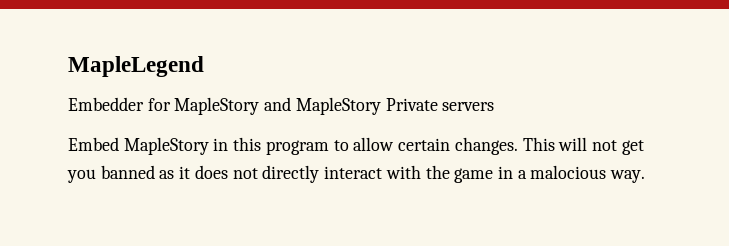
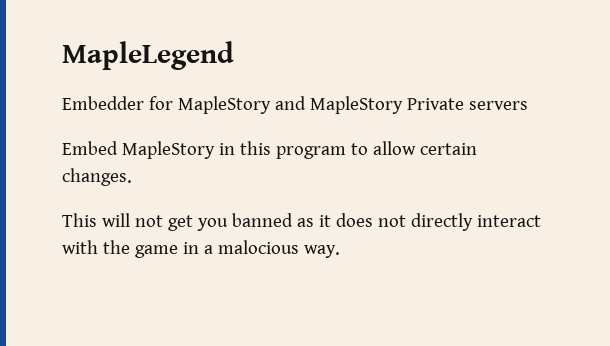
(518, 146) none -> (132, 177) //

